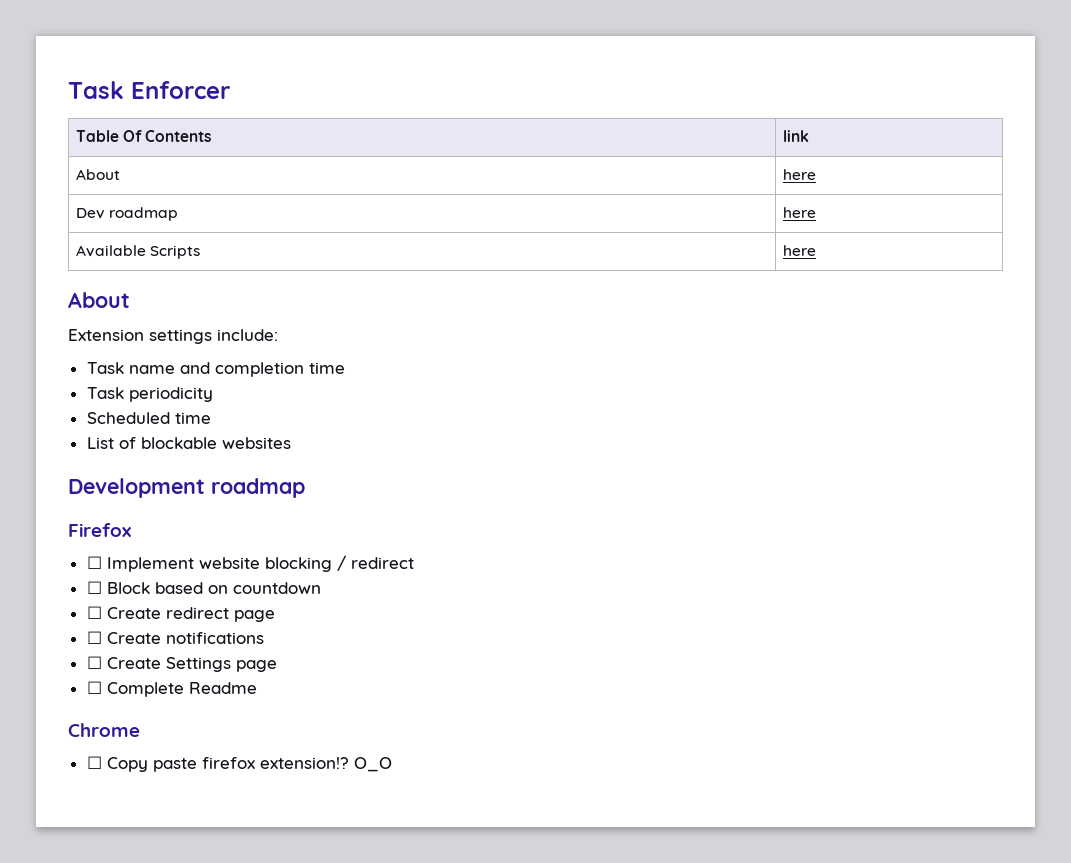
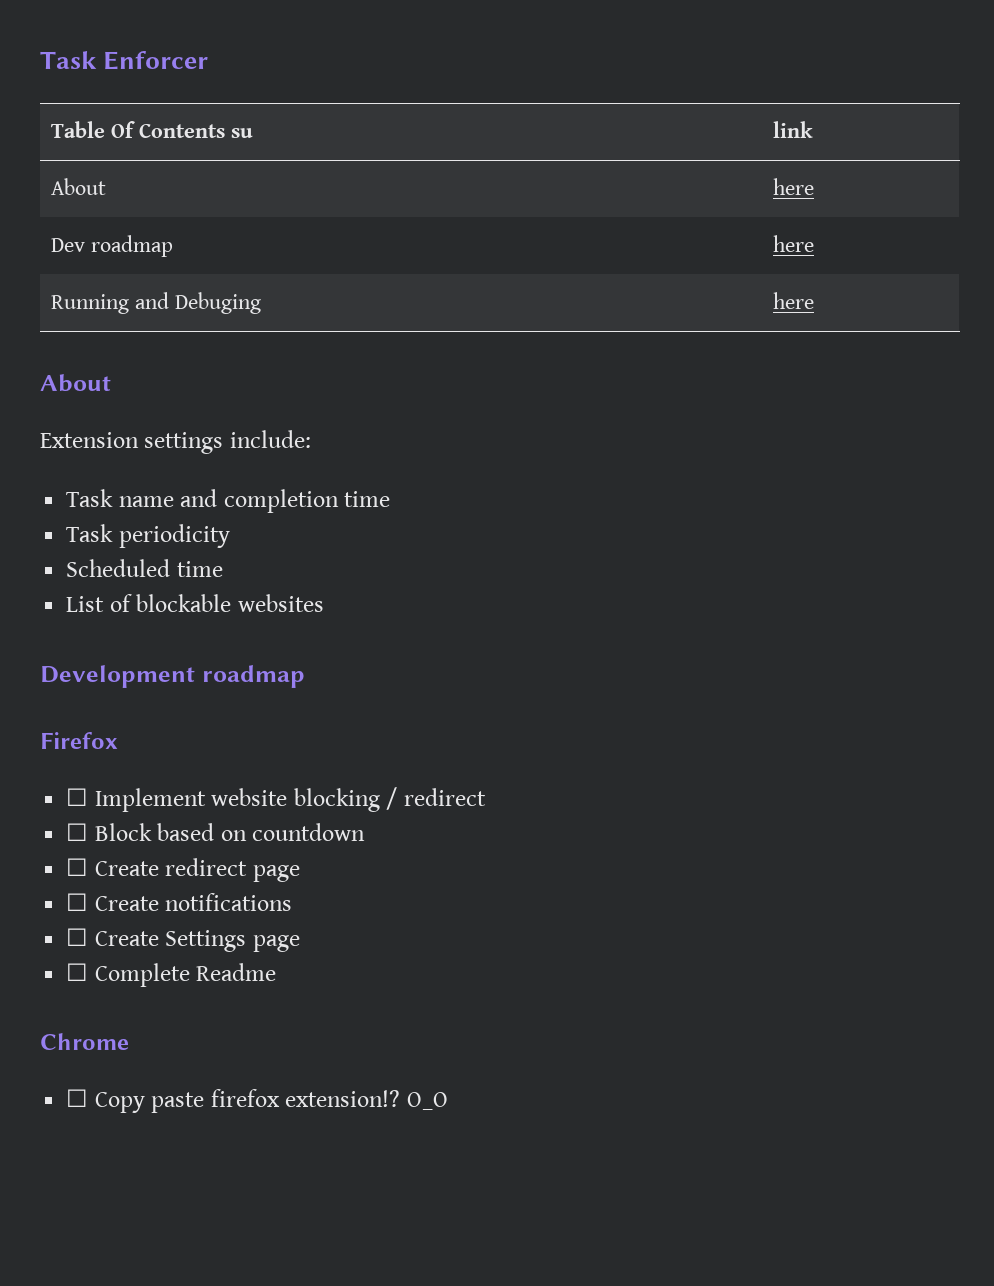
(212, 136) none -> [231,128,254,138] su
[75,245,200,259] Available Scripts -> [51,292,261,314] Running and Debuging

